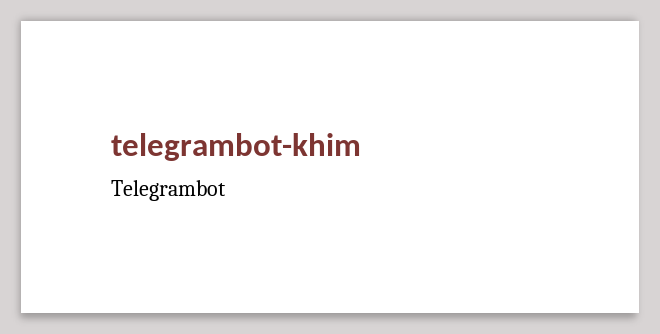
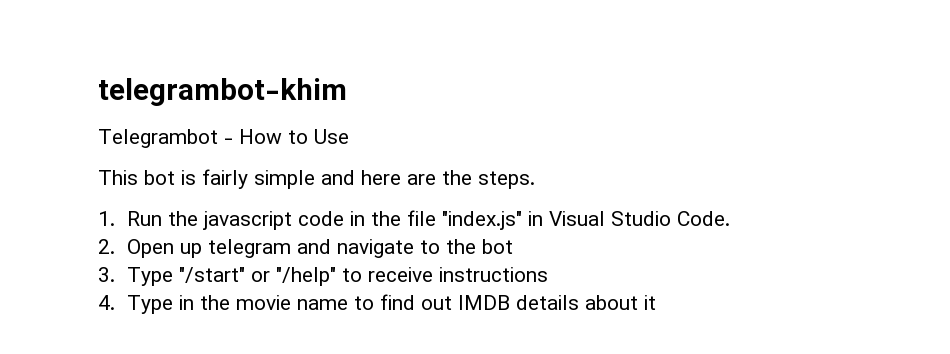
(226, 190) none -> [224,129,349,144] [98,169,535,189] [98,210,730,230] [98,239,513,258] [98,267,548,286] [98,294,656,314] - How to Use // This bot is fairly simple and here are the steps. // 1. Run the javascript code in the file "index.js" in Visual Studio Code. // 2. Open up telegram and navigate to the bot // 3. Type "/start" or "/help" to receive instructions // 4. Type in the movie name to find out IMDB details about it

